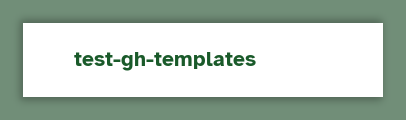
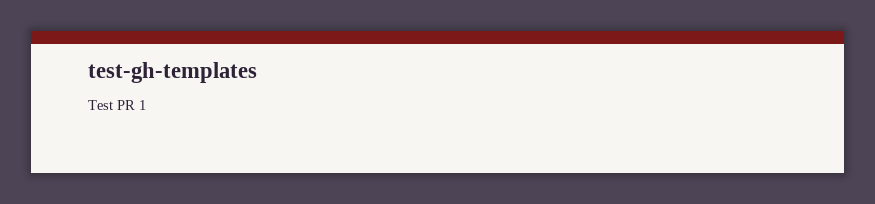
(256, 61) none -> [88,100,146,110] // Test PR 1

